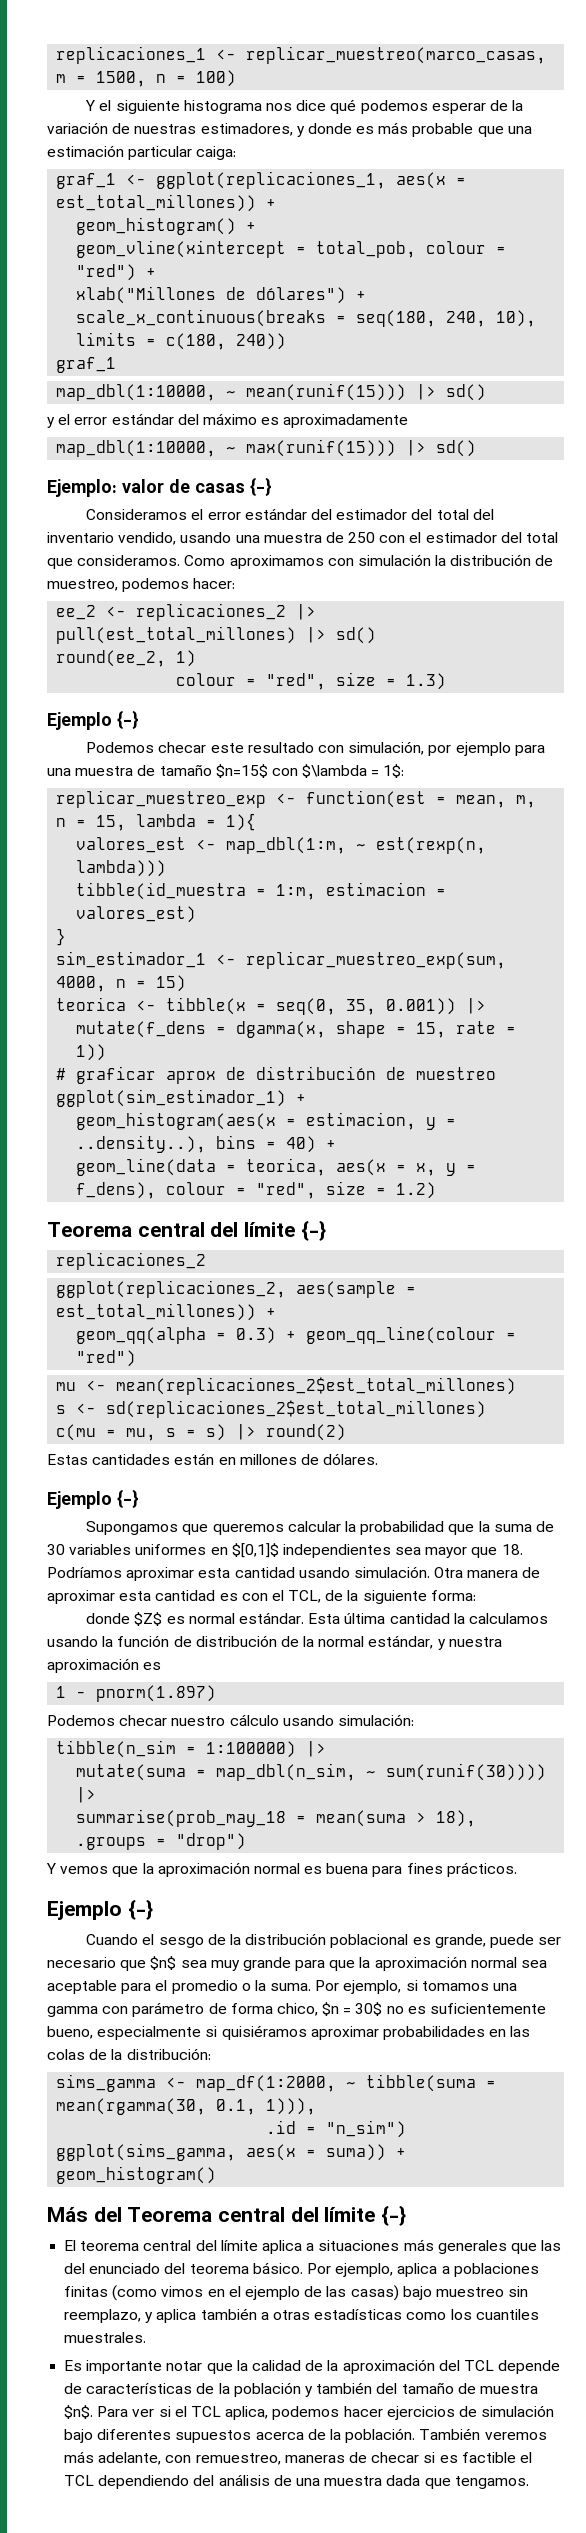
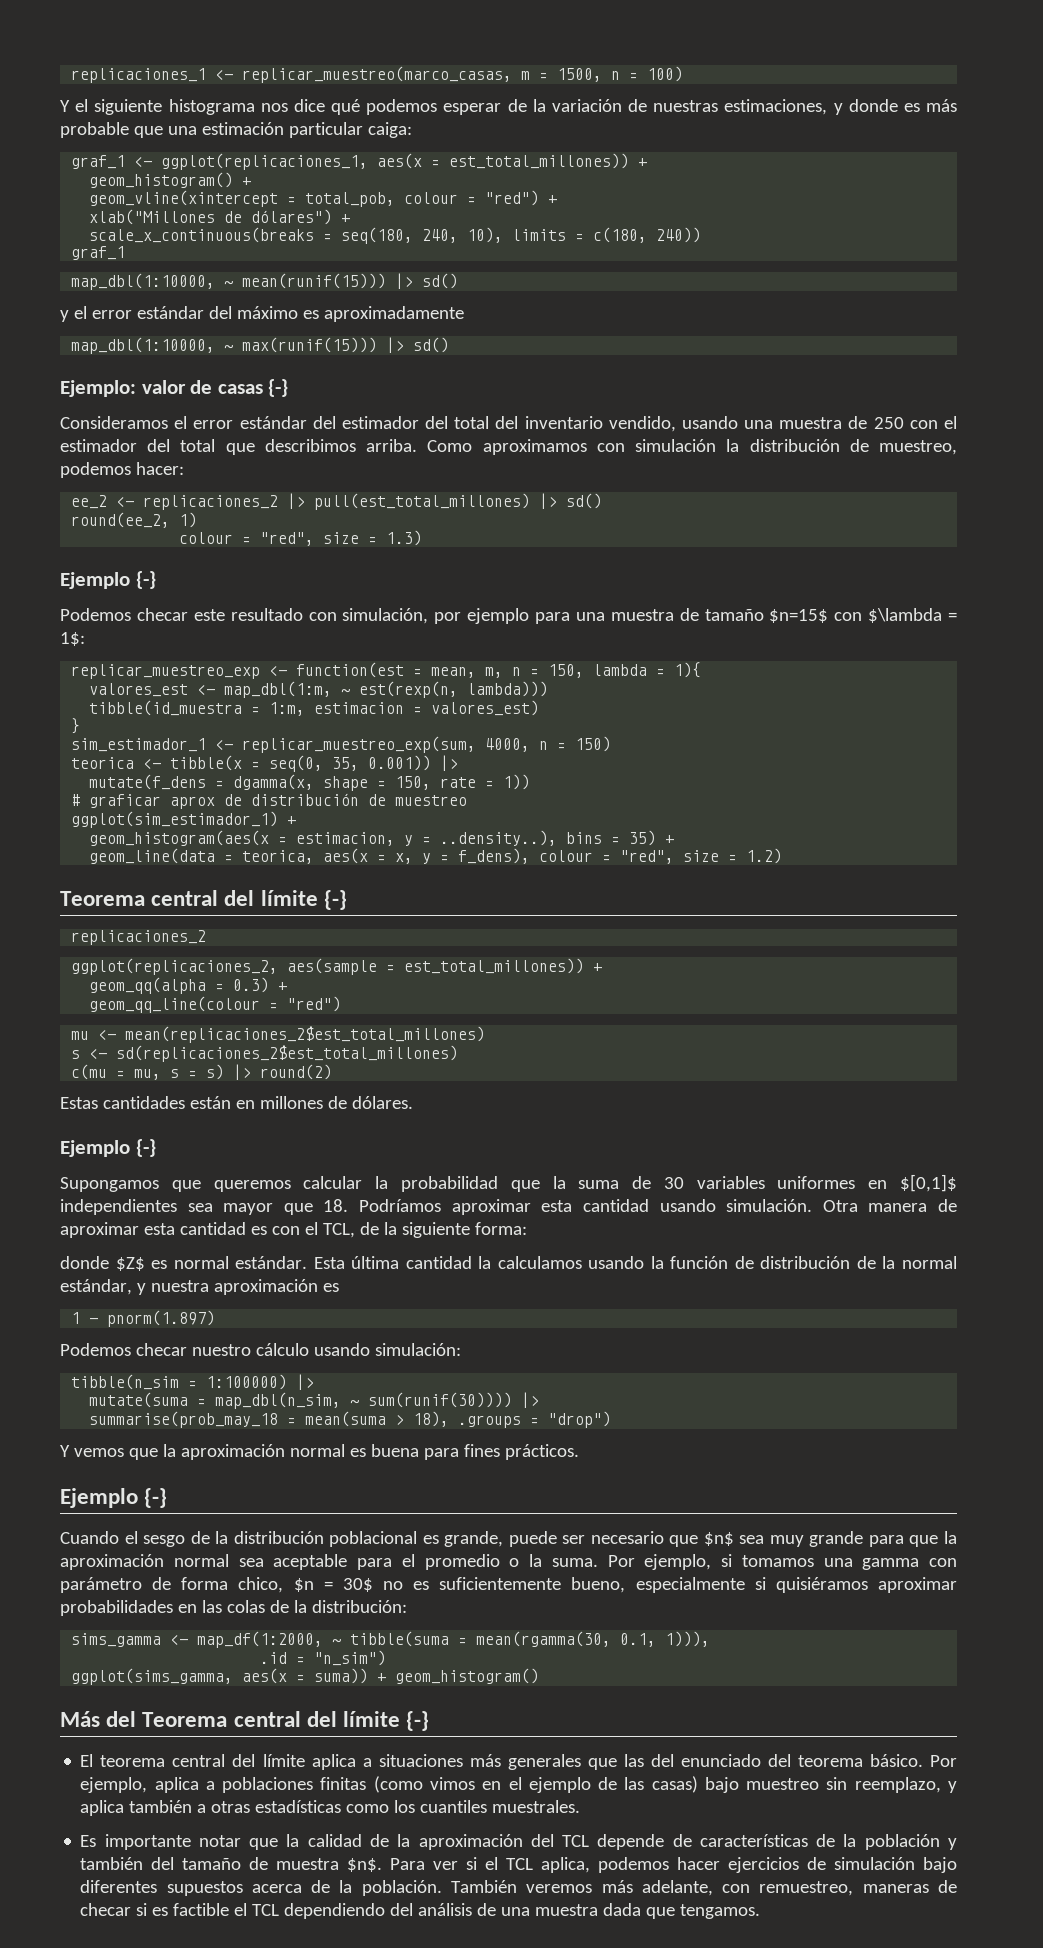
[200,123,293,136] estimadores, -> [724,99,828,115] estimaciones,
[77,555,181,566] consideramos. -> [264,439,418,452] describimos arriba.
[96,815,127,831] 15, -> [548,664,585,678] 150,
[156,975,187,992] 15) -> [575,736,612,752] 150)
[416,1022,447,1038] 15, -> [395,776,432,790] 150,
[286,1136,317,1153] 40) -> [629,830,657,846] 35)
(297, 1335) none -> (288, 986) //

